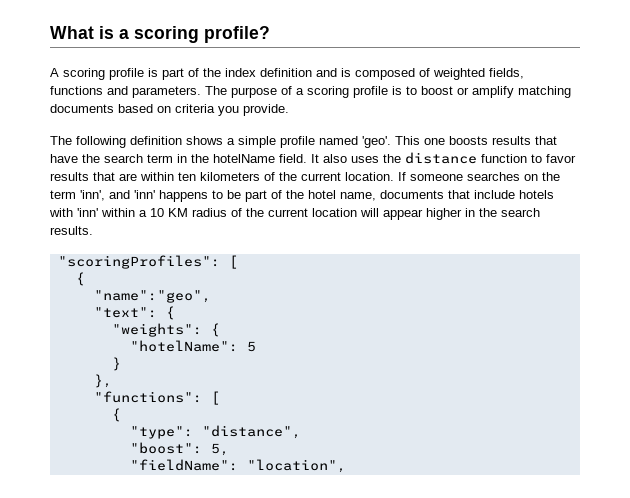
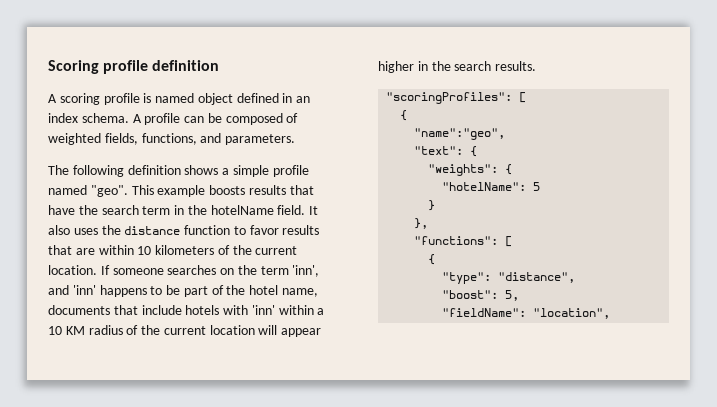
[50,26,270,43] What is a scoring profile? -> [48,60,220,74] Scoring profile definition
[162,68,351,80] part of the index definition and is -> [155,93,311,105] [48,113,222,125] named object defined in an index schema. A profile can be
[50,86,103,95] functions -> [141,133,197,145] functions,
[205,86,571,98] [50,104,289,116] The purpose of a scoring profile is to boost or amplify matching documents based on criteria you provide. -> (296, 139) none
[362,136,445,148] 'geo'. This one -> [90,185,206,197] "geo". This example
[178,172,196,181] ten -> [137,246,152,255] 10

